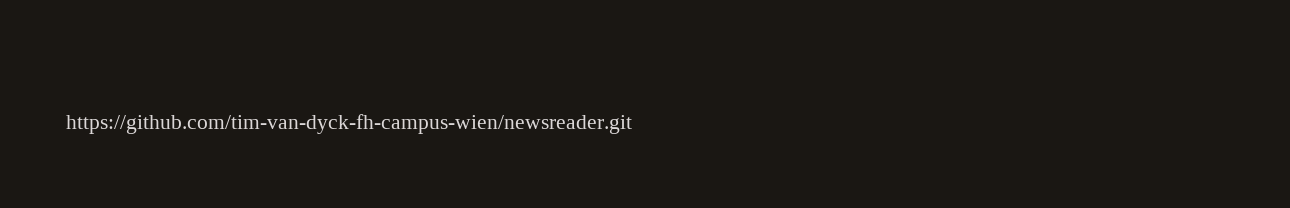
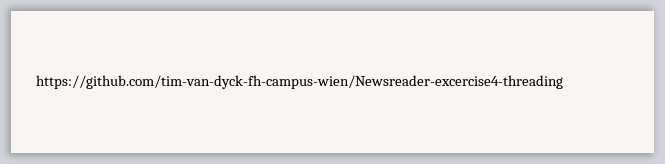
[66,114,632,134] https://github.com/tim-van-dyck-fh-campus-wien/newsreader.git -> [36,75,563,89] https://github.com/tim-van-dyck-fh-campus-wien/Newsreader-excercise4-threading

